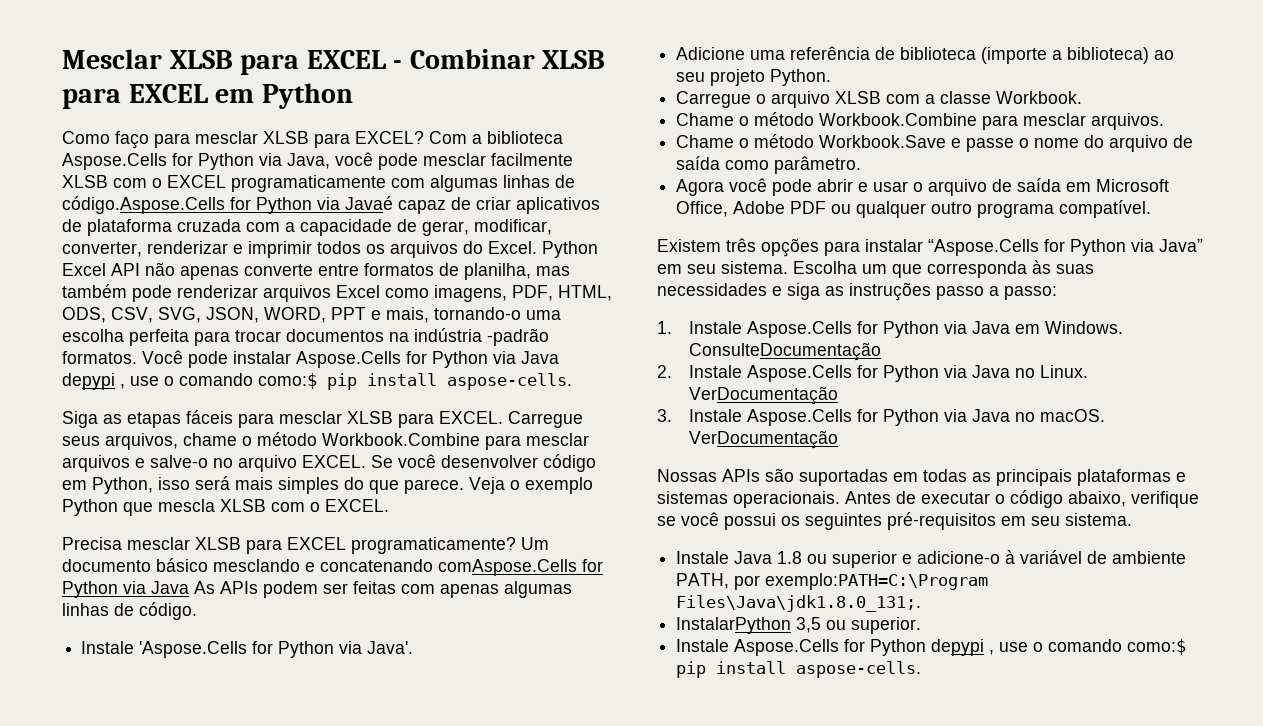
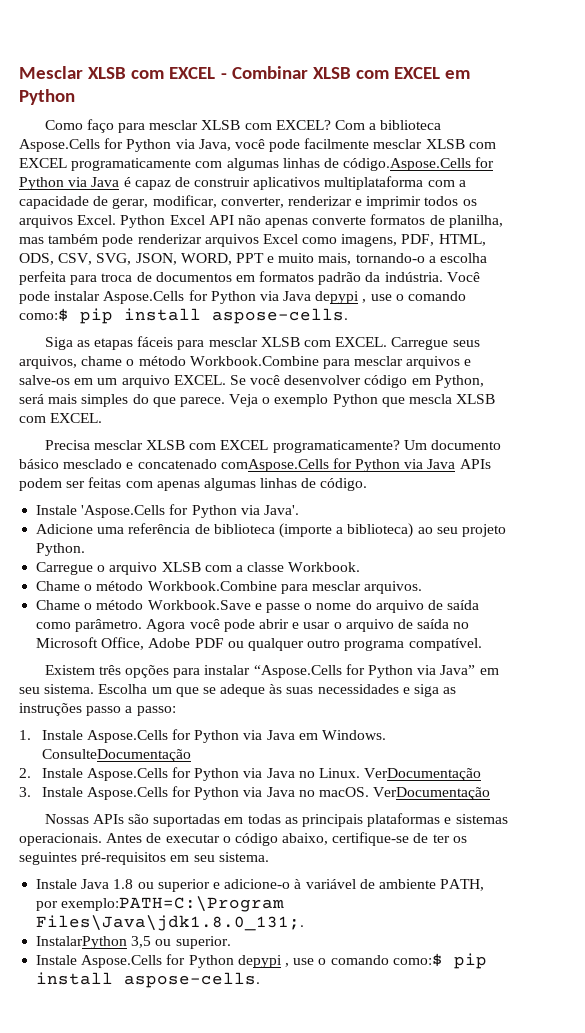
[240,54,300,75] para -> [131,70,165,79] com
[62,88,121,109] para -> [355,70,389,79] com
[314,133,350,148] para -> [244,123,272,130] com
[423,153,573,166] [62,175,162,188] mesclar facilmente XLSB com o -> [304,138,496,149] facilmente mesclar XLSB com
[345,196,600,214] [62,219,241,236] Javaé capaz de criar aplicativos de plataforma cruzada -> [91,176,424,190] Java é capaz de construir aplicativos multiplataforma
[463,241,483,254] do -> (73, 221) none
[318,264,359,276] entre -> (367, 220) none
(381, 315) none -> [278,253,315,263] muito
[526,310,561,320] uma -> [428,256,436,263] a
[235,328,549,346] [62,351,137,364] trocar documentos na indústria -padrão formatos. -> [101,271,443,285] troca de documentos em formatos padrão da indústria.
[398,413,434,428] para -> [304,340,332,347] com
[150,455,233,468] salve-o no -> [19,375,118,385] salve-os em um
[158,477,190,490] isso -> (484, 381) none
[310,502,320,512] o -> (46, 419) none
[246,539,282,554] para -> [189,443,217,450] com
[213,559,433,572] mesclando e concatenando -> [63,459,217,469] mesclado e concatenado
[194,581,215,594] As -> (456, 464) none
(862, 165) // -> (143, 625) none
[1066,182,1092,192] em -> [453,622,470,629] no
[927,261,1027,278] corresponda -> [202,684,266,697] se adeque
[1131,491,1199,508] [657,512,776,530] verifique se você possui -> [332,832,450,846] certifique-se de ter

